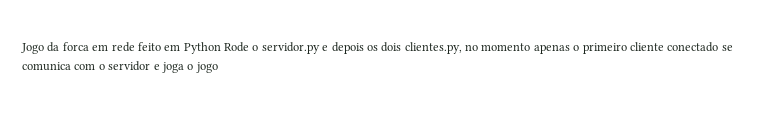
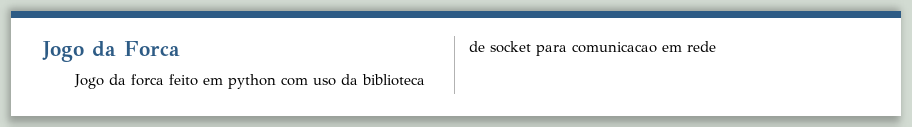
[21,42,733,54] [22,61,218,73] Jogo da forca em rede feito em Python Rode o servidor.py e depois os dois clientes.py, no momento apenas o primeiro cliente conectado se comunica com o servidor e joga o jogo -> [42,41,180,62] [73,74,425,89] [469,41,716,56] Jogo da Forca // Jogo da forca feito em python com uso da biblioteca de socket para comunicacao em rede

